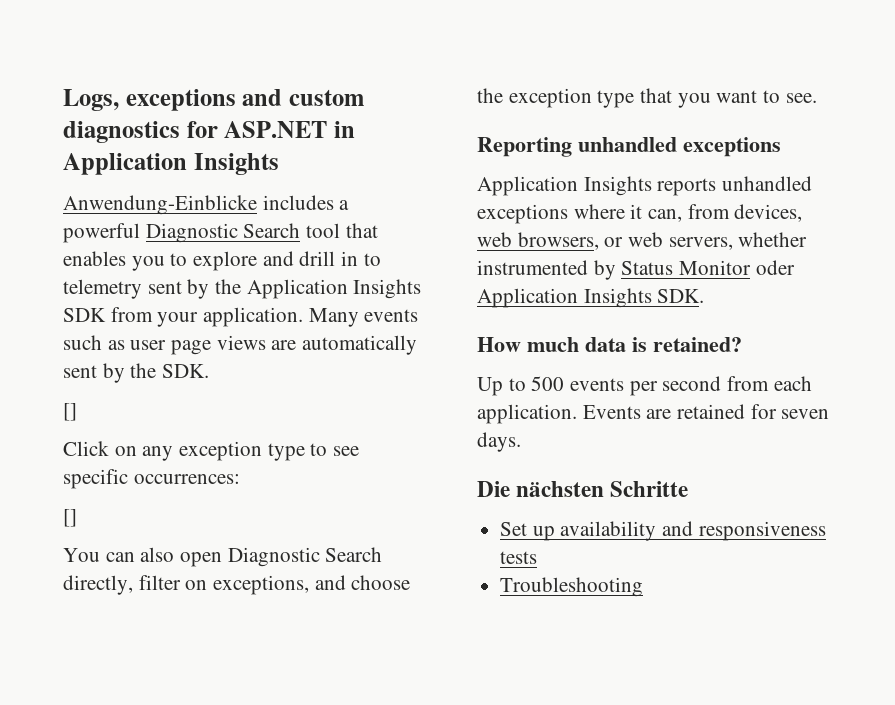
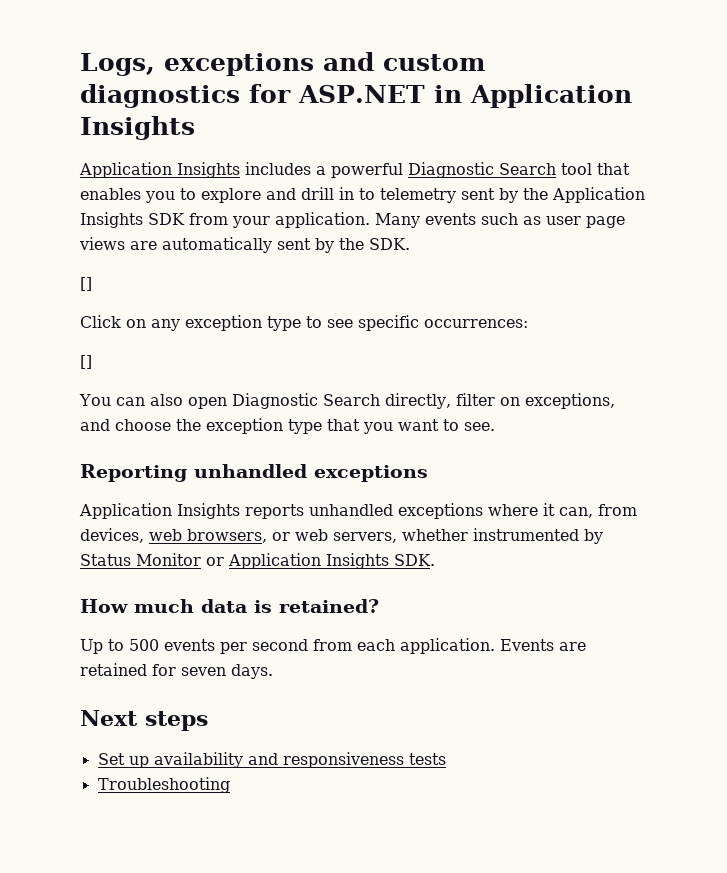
[63,195,257,215] Anwendung-Einblicke -> [79,162,240,178] Application Insights
[755,260,795,275] oder -> [206,557,224,566] or
[477,481,689,497] Die nächsten Schritte -> [80,710,208,731] Next steps

